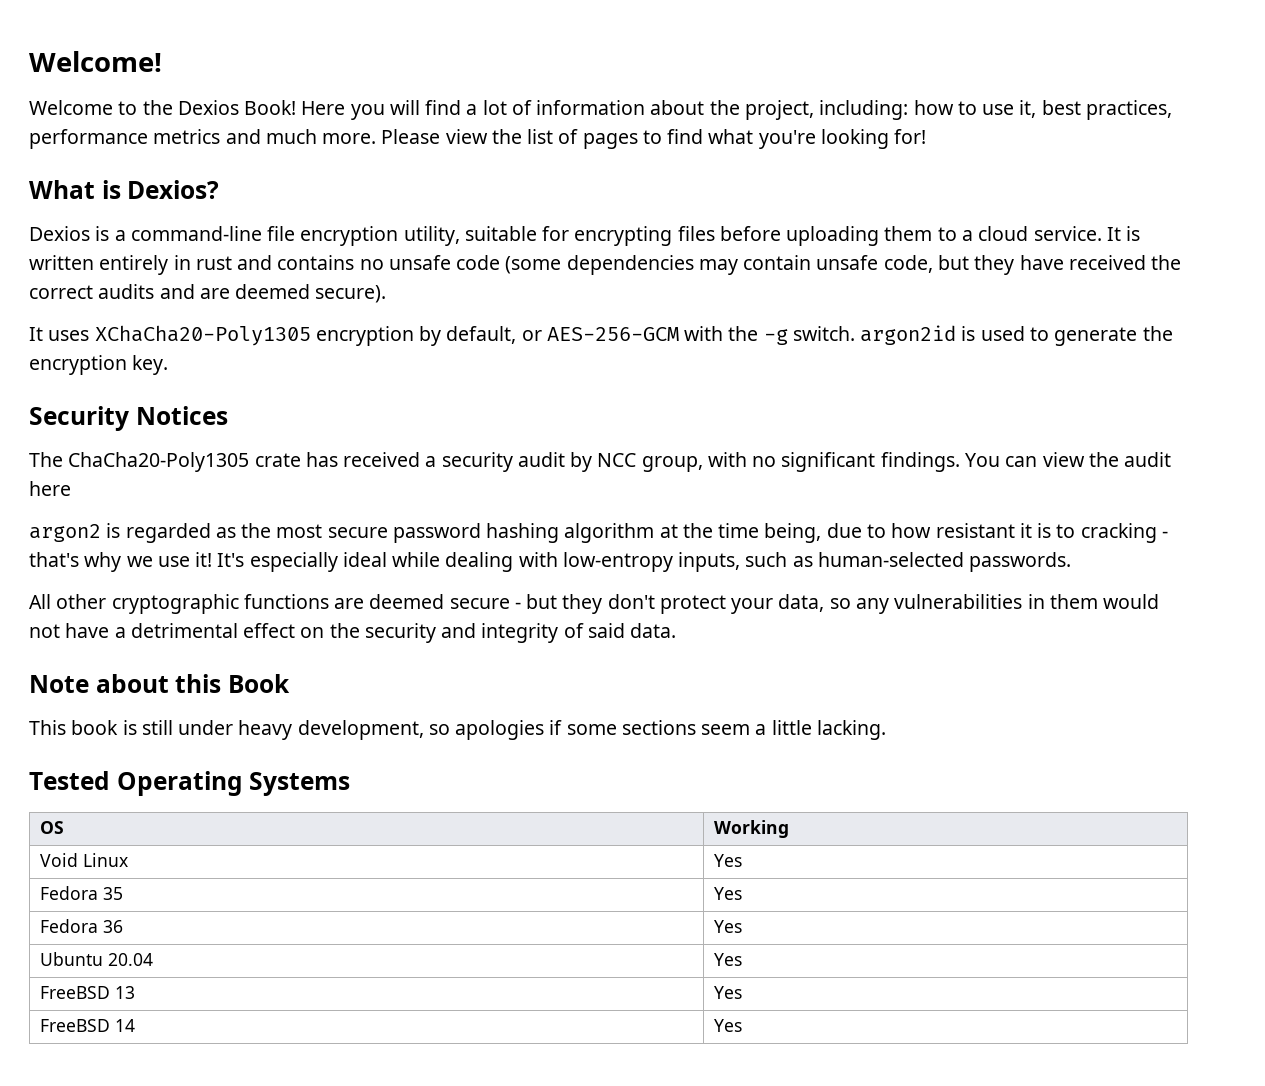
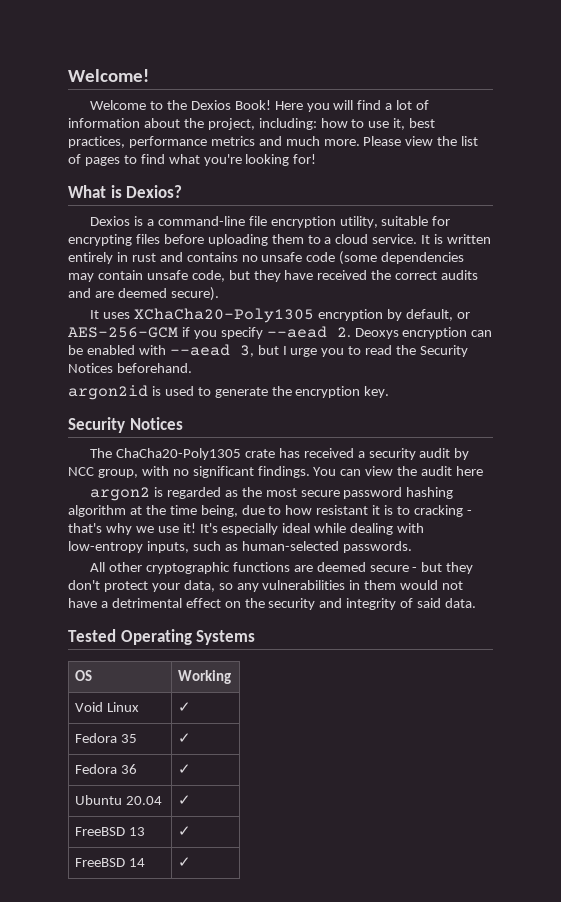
[684,326,855,345] with the -g switch. -> [181,326,493,339] [68,344,469,357] [68,363,192,373] if you specify --aead 2. Deoxys encryption can be enabled with --aead 3, but I urge you to read the Security Notices beforehand. //
[29,674,290,693] [29,720,886,740] // Note about this Book // This book is still under heavy development, so apologies if some sections seem a little lacking. -> (477, 603) none
[714,854,743,867] Yes -> [178,702,192,712] ✓
[714,887,743,900] Yes -> [178,733,192,743] ✓
[714,920,743,933] Yes -> [178,764,192,774] ✓
[714,953,743,966] Yes -> [178,795,192,805] ✓
[714,986,743,999] Yes -> [178,826,192,836] ✓
[714,1019,743,1032] Yes -> [178,857,192,867] ✓

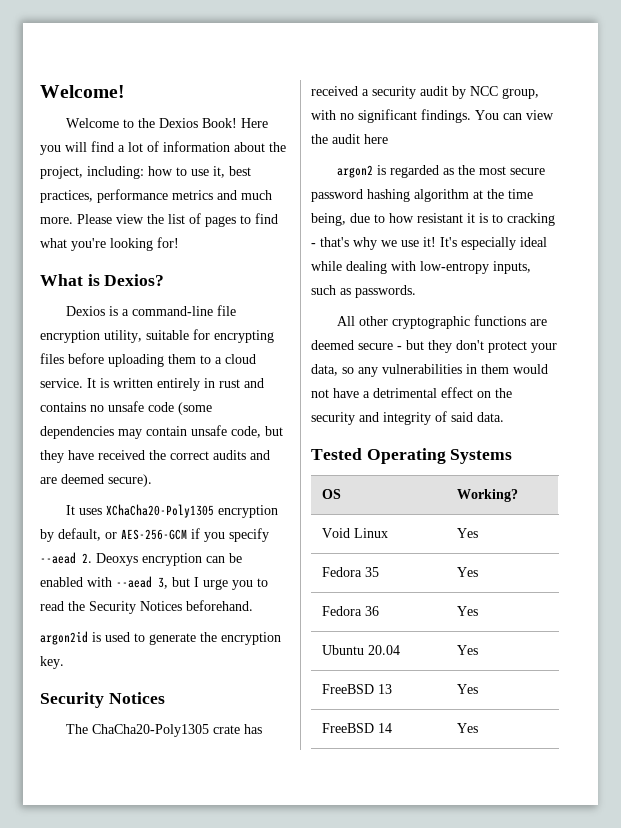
[241,541,339,551] human-selected -> (351, 291) none
[178,670,232,684] Working -> [456,489,518,502] Working?
[178,702,192,712] ✓ -> [456,528,478,538] Yes
[178,733,192,743] ✓ -> [456,567,478,577] Yes
[178,764,192,774] ✓ -> [456,606,478,616] Yes
[178,795,192,805] ✓ -> [456,645,478,655] Yes
[178,826,192,836] ✓ -> [456,684,478,694] Yes
[178,857,192,867] ✓ -> [456,723,478,733] Yes

